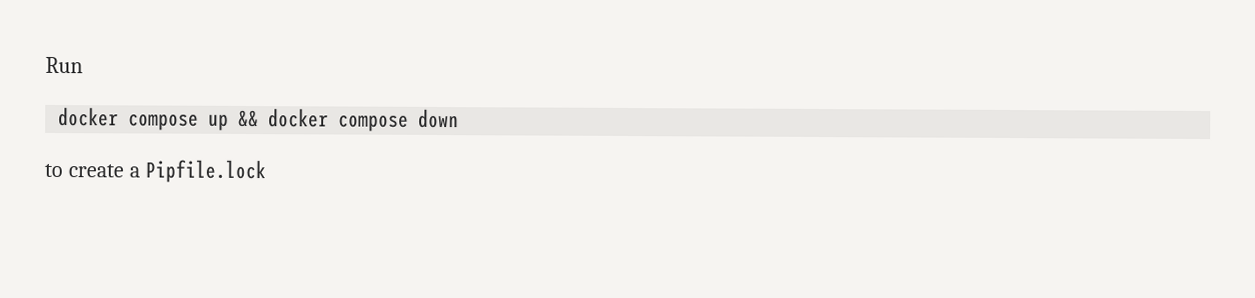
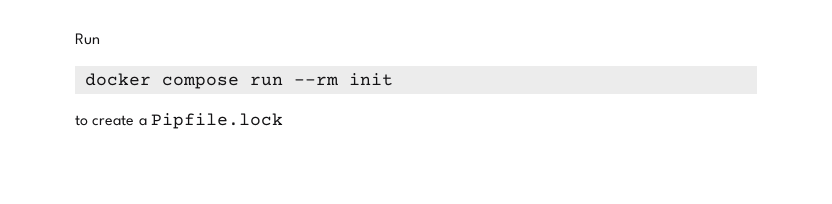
[208,108,460,132] up && docker compose down -> [249,73,393,86] run --rm init

